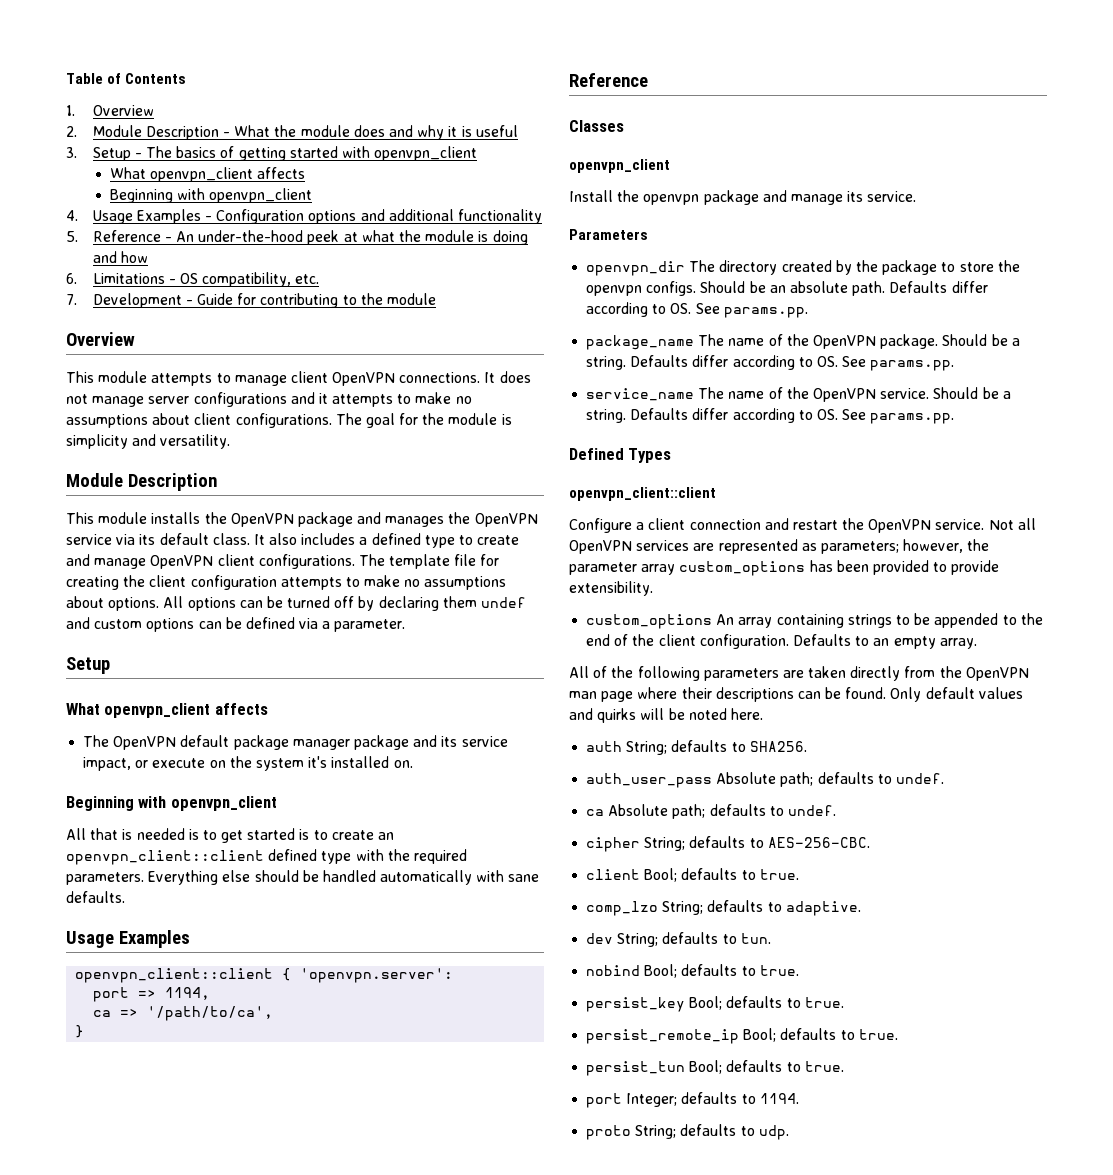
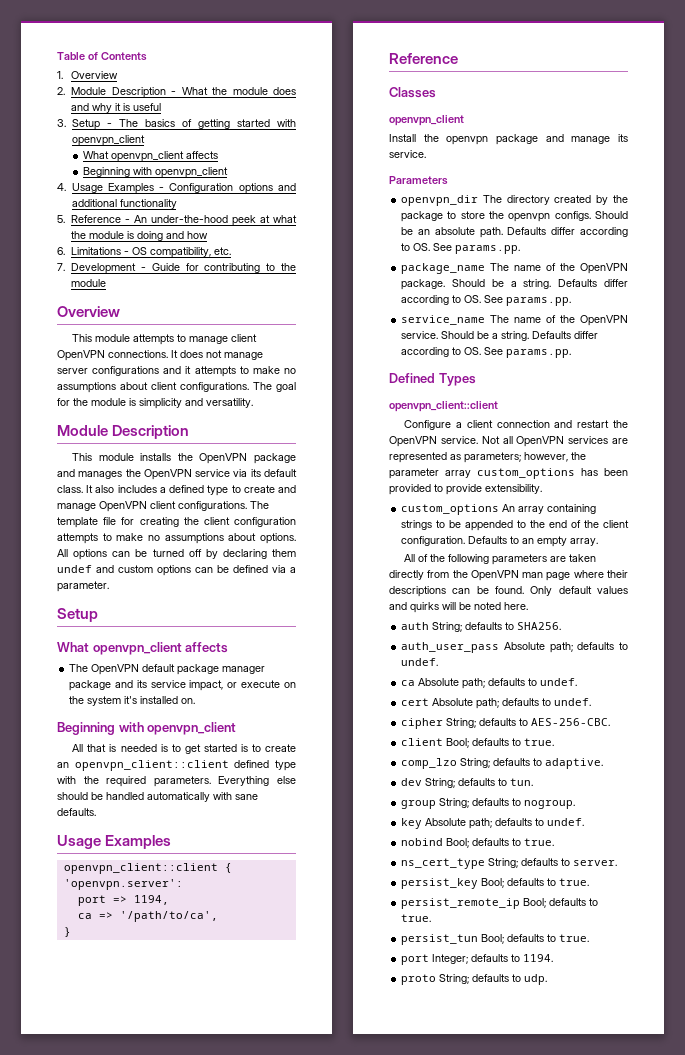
(836, 810) none -> [401,698,592,709] // cert Absolute path; defaults to undef.
(771, 938) none -> [401,798,576,809] [401,818,585,829] // group String; defaults to nogroup. // key Absolute path; defaults to undef.
(799, 970) none -> [401,858,618,869] // ns_cert_type String; defaults to server.

